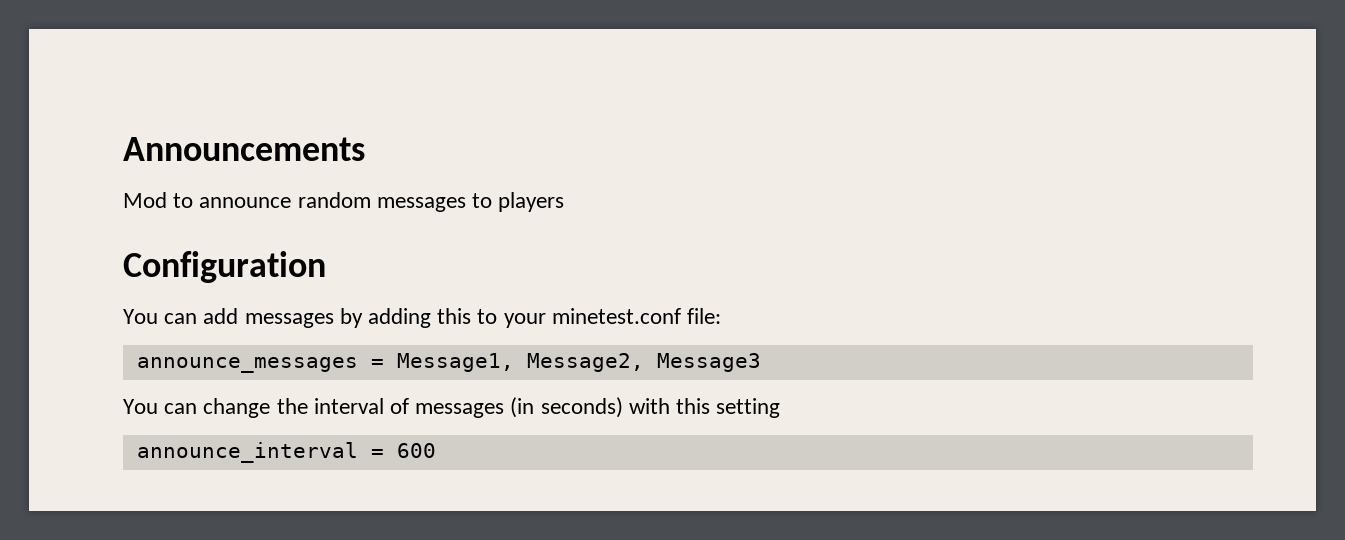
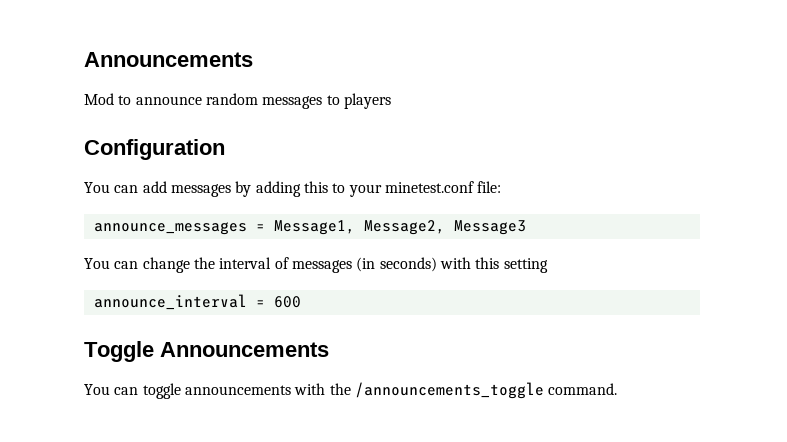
(436, 450) none -> [84,341,329,362] [84,382,618,399] // Toggle Announcements // You can toggle announcements with the /announcements_toggle command.

